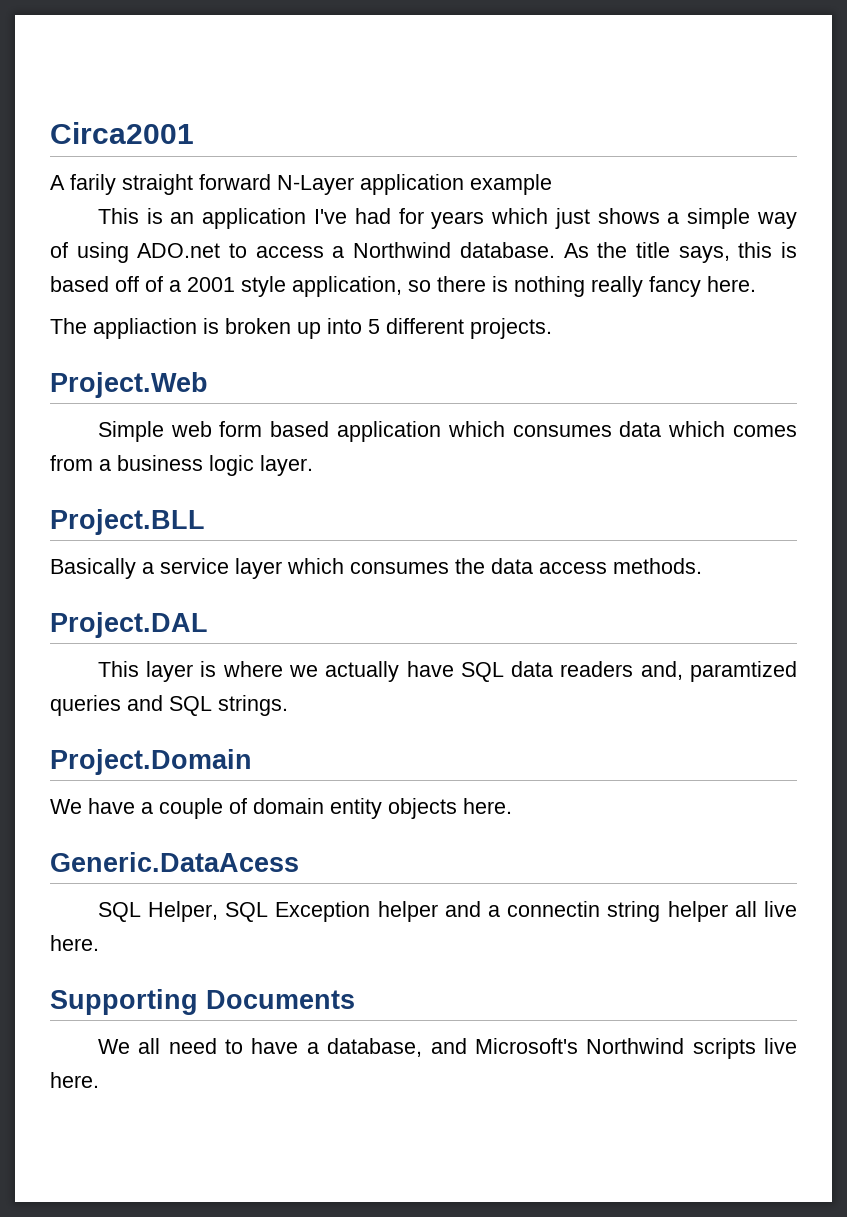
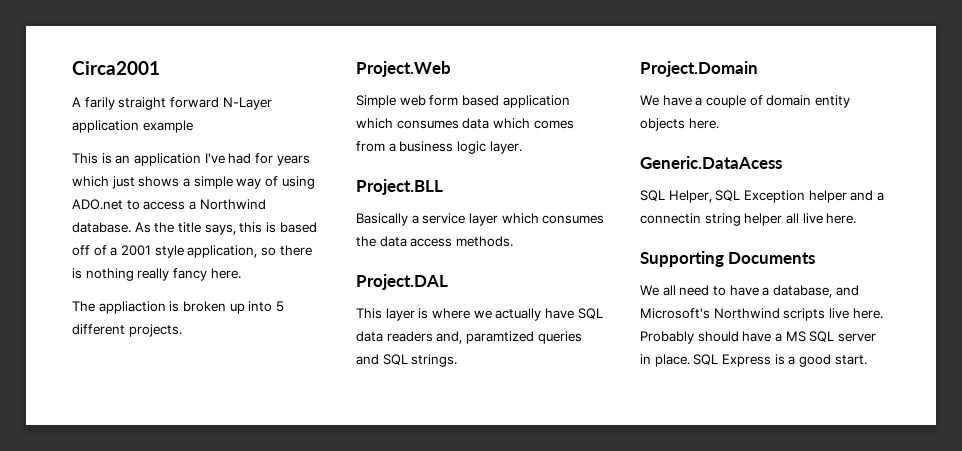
(99, 1080) none -> [640,331,876,344] [640,354,867,367] Probably should have a MS SQL server in place. SQL Express is a good start.

